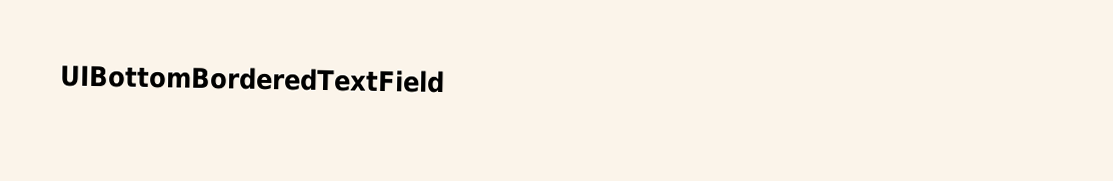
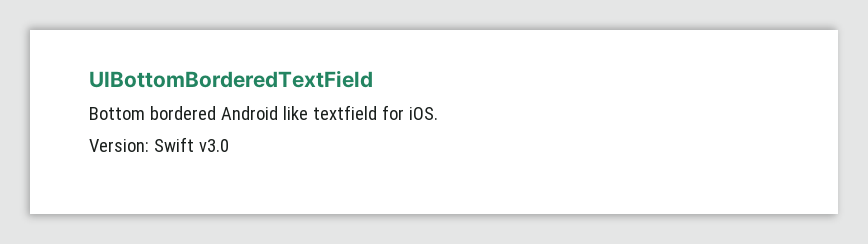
(445, 79) none -> [89,105,438,120] [89,137,229,152] // Bottom bordered Android like textfield for iOS. // Version: Swift v3.0

